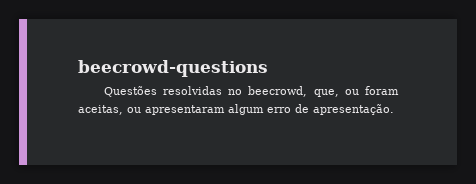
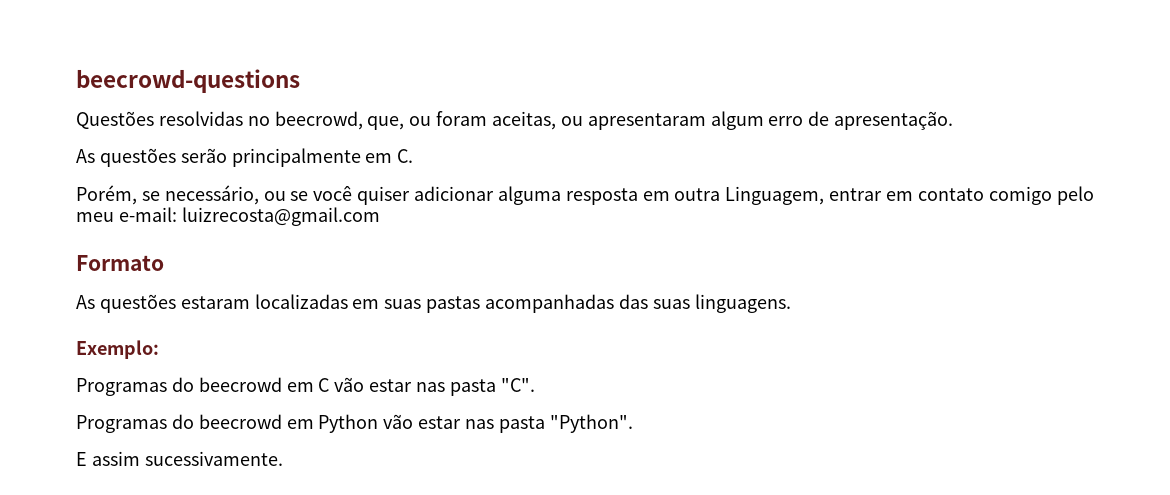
(394, 109) none -> [76,148,414,167] [76,185,1094,205] [76,207,380,226] [76,255,164,271] [76,294,791,313] [76,340,159,359] [76,377,535,396] [76,414,633,433] [76,451,283,466] // As questões serão principalmente em C. // Porém, se necessário, ou se você quiser adicionar alguma resposta em outra Linguagem, entrar em contato comigo pelo meu e-mail: luizrecosta@gmail.com // Formato // As questões estaram localizadas em suas pastas acompanhadas das suas linguagens. // Exemplo: // Programas do beecrowd em C vão estar nas pasta "C". // Programas do beecrowd em Python vão estar nas pasta "Python". // E assim sucessivamente.

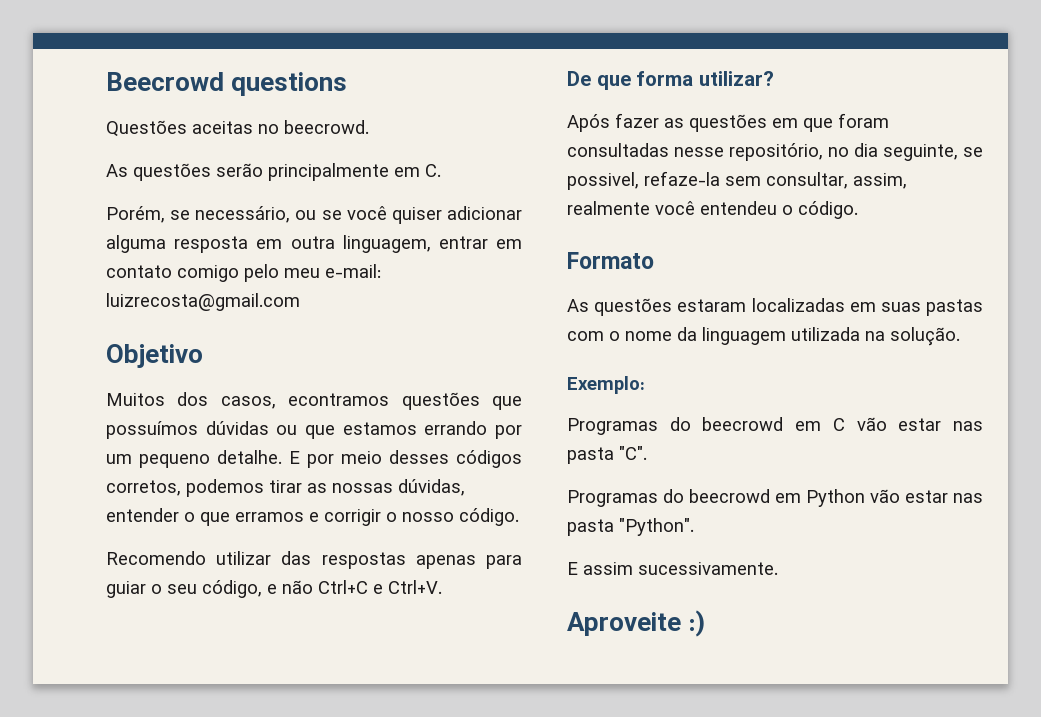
[76,69,300,93] beecrowd-questions -> [106,72,348,96] Beecrowd questions
[158,111,954,130] resolvidas no beecrowd, que, ou foram aceitas, ou apresentaram algum erro de apresentação. -> [192,120,369,134] aceitas no beecrowd.
[725,186,825,205] Linguagem, -> [342,235,431,253] linguagem,
(380, 216) none -> [106,344,203,368] [106,392,522,410] [106,421,522,439] [106,450,522,468] [106,479,465,497] [106,508,519,526] [106,551,522,569] [106,580,442,598] [567,71,774,90] [567,113,889,132] [567,143,983,161] [567,171,907,190] [567,201,858,219] // Objetivo // Muitos dos casos, econtramos questões que possuímos dúvidas ou que estamos errando por um pequeno detalhe. E por meio desses códigos corretos, podemos tirar as nossas dúvidas, entender o que erramos e corrigir o nosso código. // Recomendo utilizar das respostas apenas para guiar o seu código, e não Ctrl+C e Ctrl+V. // De que forma utilizar? // Após fazer as questões em que foram consultadas nesse repositório, no dia seguinte, se possivel, refaze-la sem consultar, assim, realmente você entendeu o código.
[485,294,791,313] acompanhadas das suas linguagens. -> [567,327,960,346] com o nome da linguagem utilizada na solução.
(283, 458) none -> [567,610,706,637] // Aproveite :)

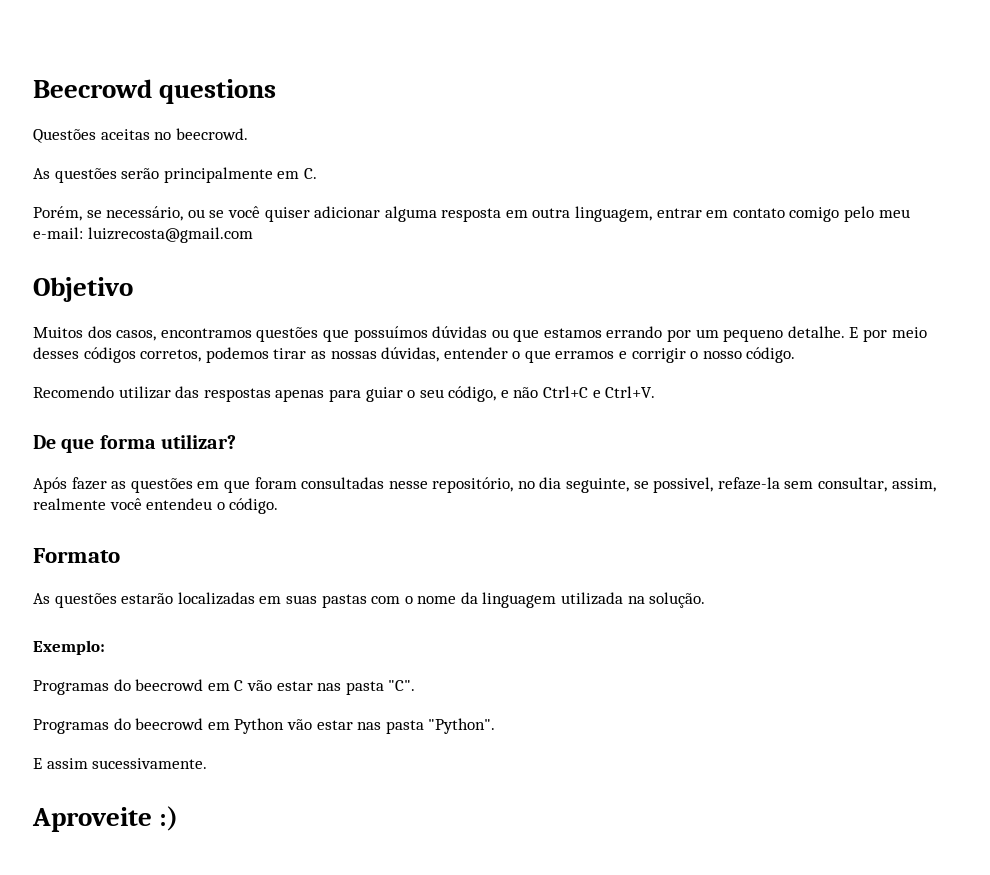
[288,393,390,406] econtramos -> [160,328,252,338] encontramos
[677,299,747,312] estaram -> [121,593,174,604] estarão

